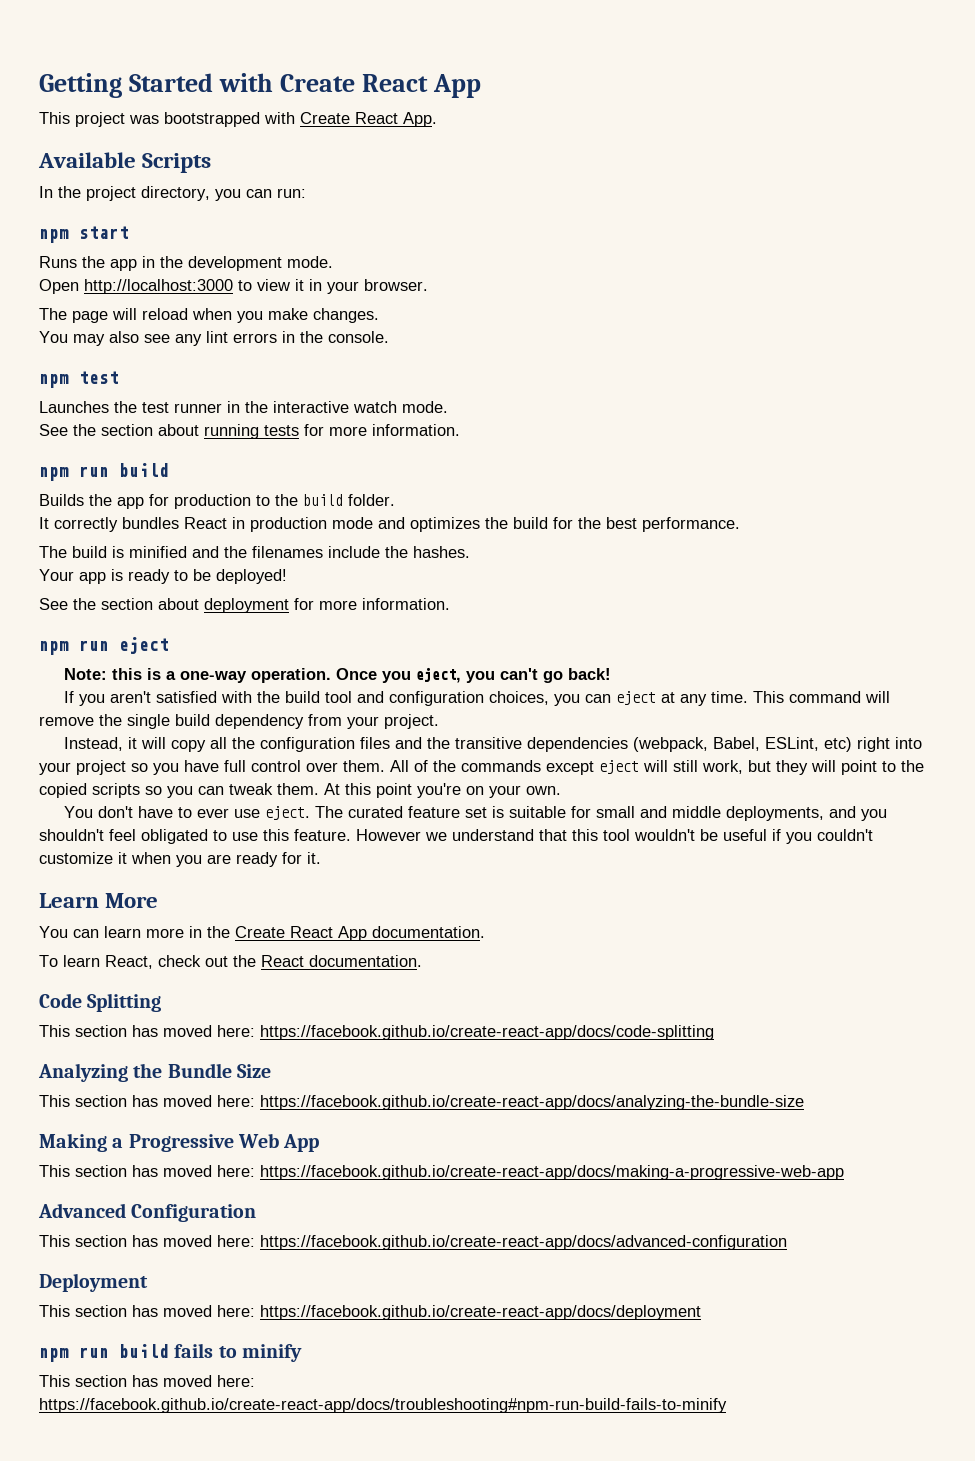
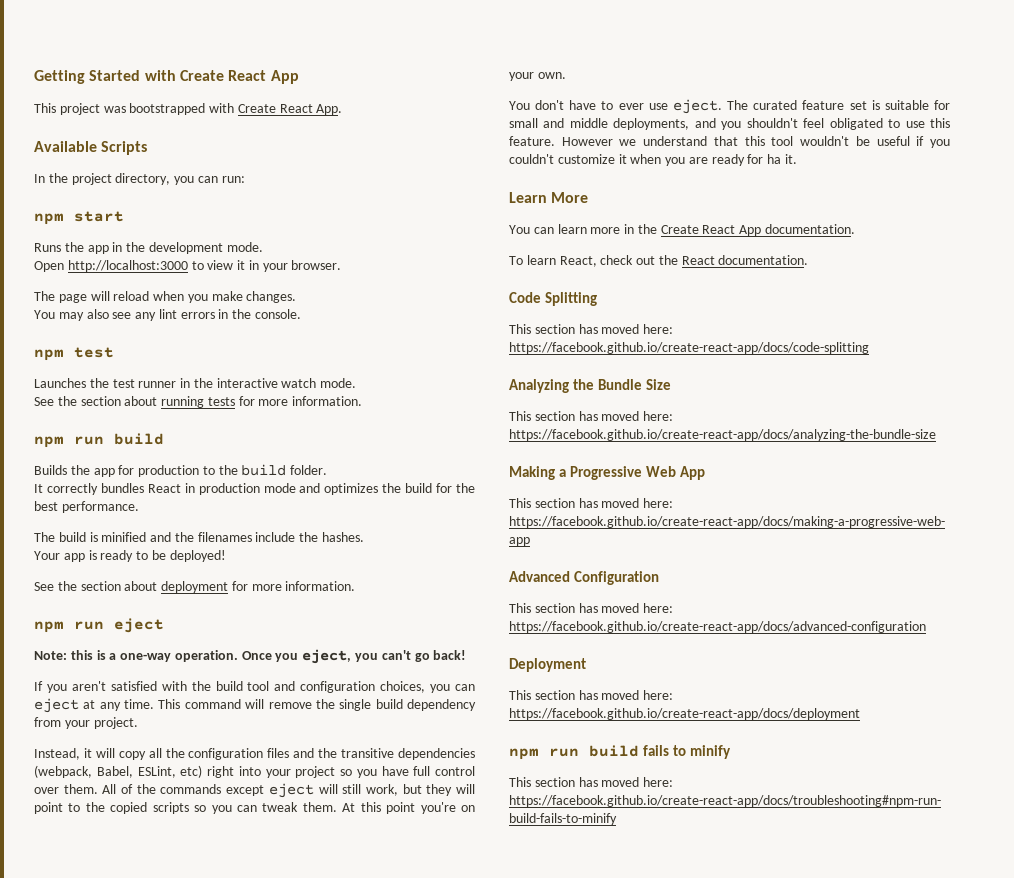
(302, 858) none -> [767,154,782,164] ha

